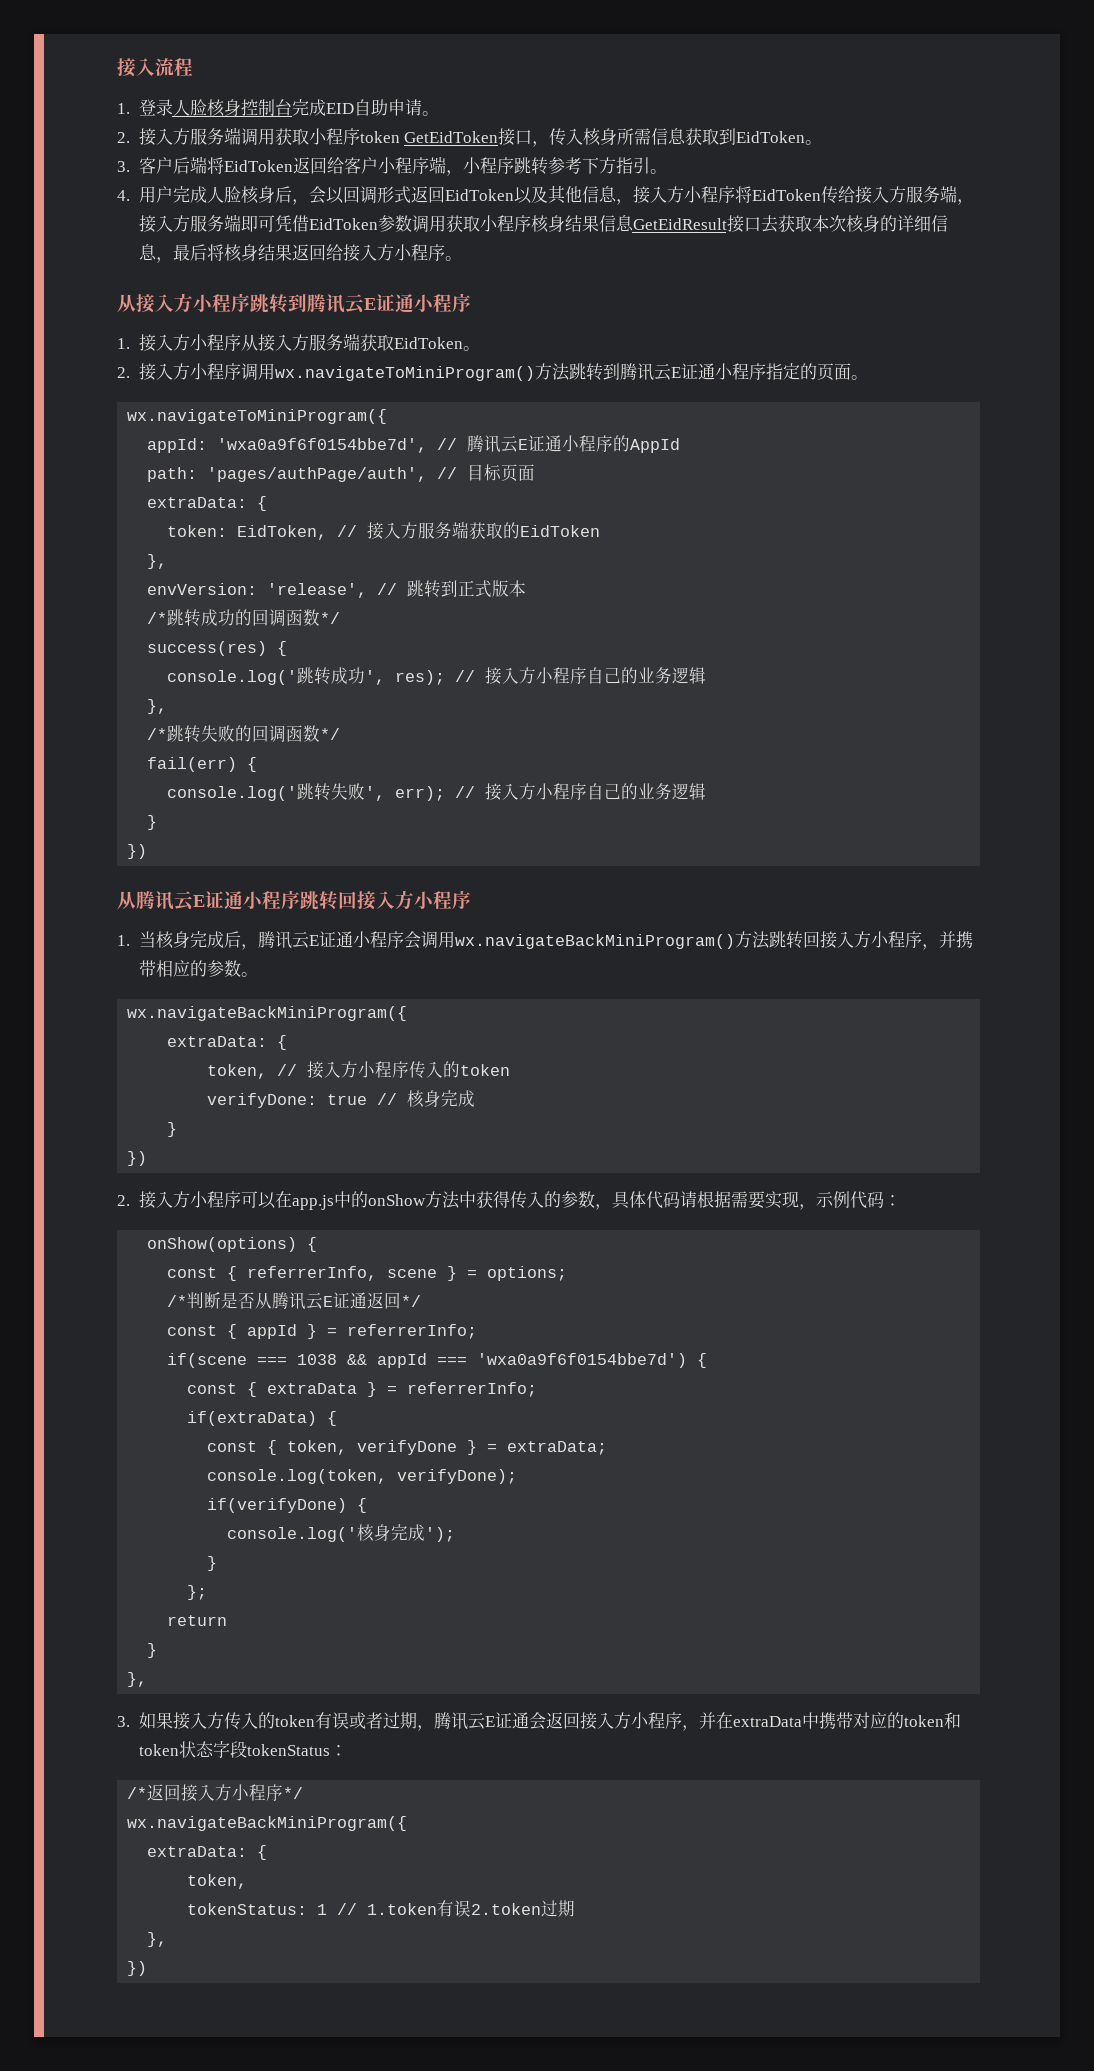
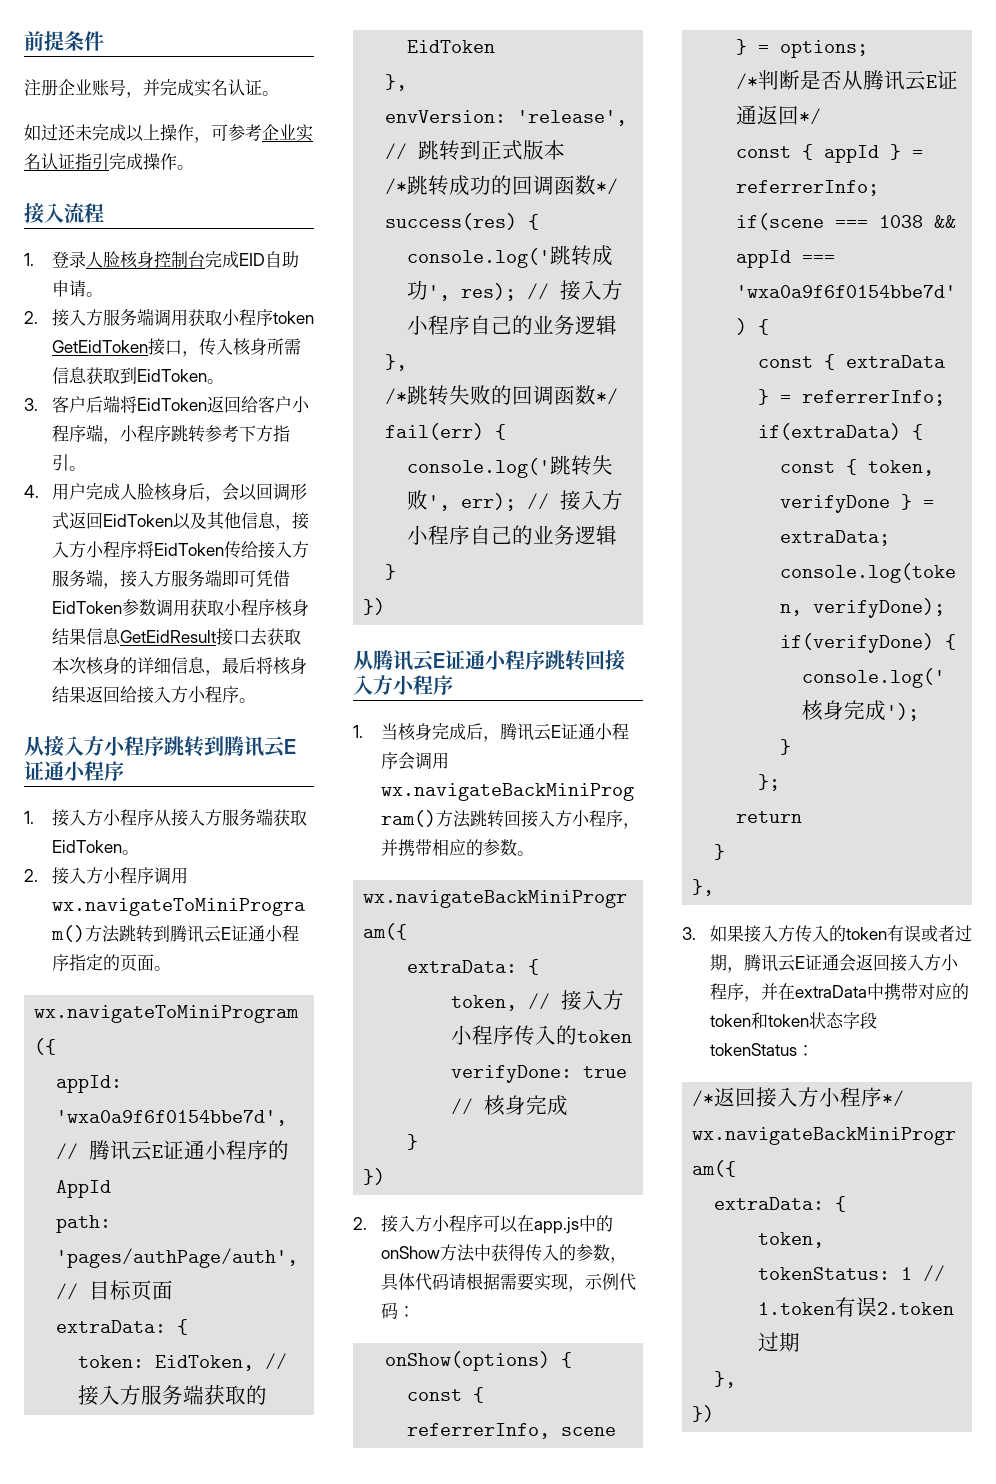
(117, 67) none -> [24,31,104,51] [24,79,279,98] [24,124,313,143] [24,153,194,170] 前提条件 // 注册企业账号，并完成实名认证。 // 如过还未完成以上操作，可参考企业实名认证指引完成操作。 //

